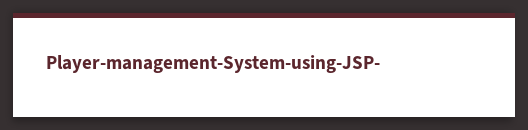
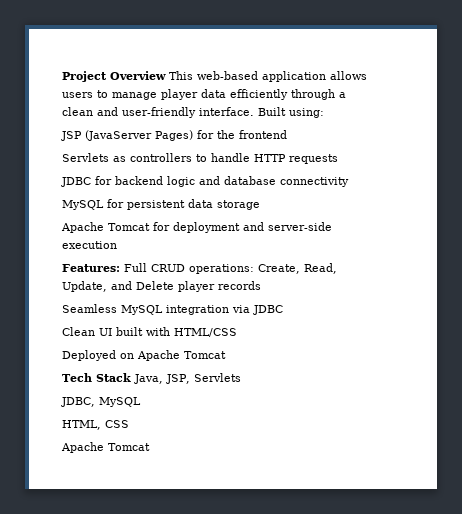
[46,55,380,73] Player-management-System-using-JSP- -> [62,71,367,82] [62,89,346,100] [62,107,324,118] [61,130,287,141] [62,153,338,164] [61,176,349,187] [62,199,260,210] [61,222,332,233] [62,241,117,249] [62,263,337,274] [62,281,261,292] [62,304,283,315] [62,327,237,337] [62,350,226,361] [62,373,241,384] [61,397,141,407] [62,420,129,430] [61,442,150,453] Project Overview This web-based application allows users to manage player data efficiently through a clean and user-friendly interface. Built using: // JSP (JavaServer Pages) for the frontend // Servlets as controllers to handle HTTP requests // JDBC for backend logic and database connectivity // MySQL for persistent data storage // Apache Tomcat for deployment and server-side execution // Features: Full CRUD operations: Create, Read, Update, and Delete player records // Seamless MySQL integration via JDBC // Clean UI built with HTML/CSS // Deployed on Apache Tomcat // Tech Stack Java, JSP, Servlets // JDBC, MySQL // HTML, CSS // Apache Tomcat

